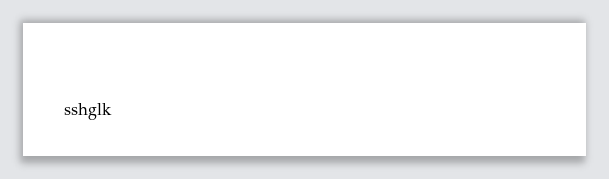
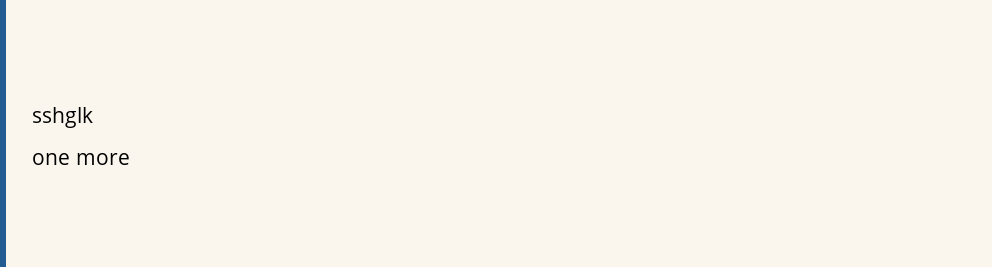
(112, 111) none -> [32,153,130,165] // one more

